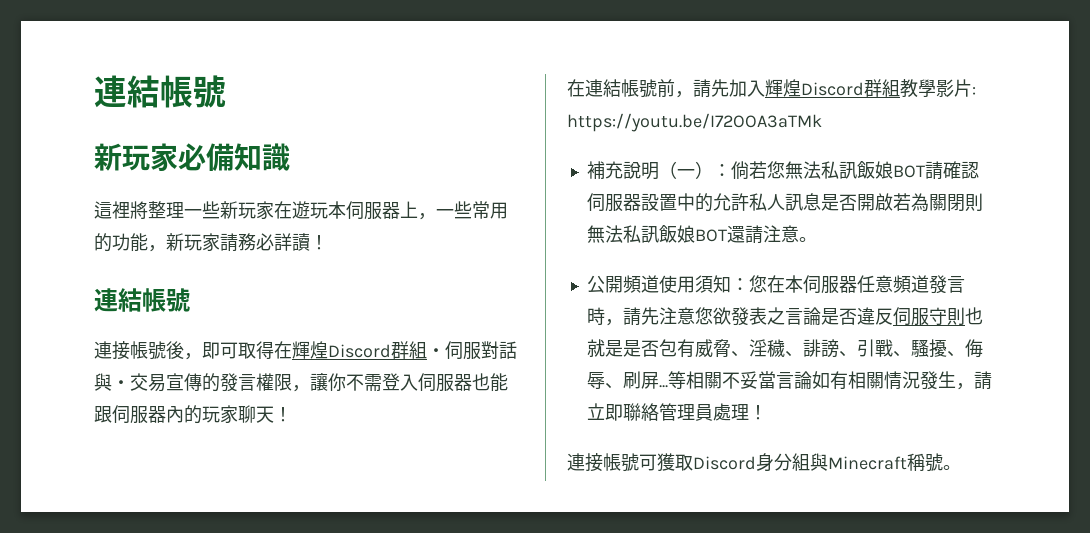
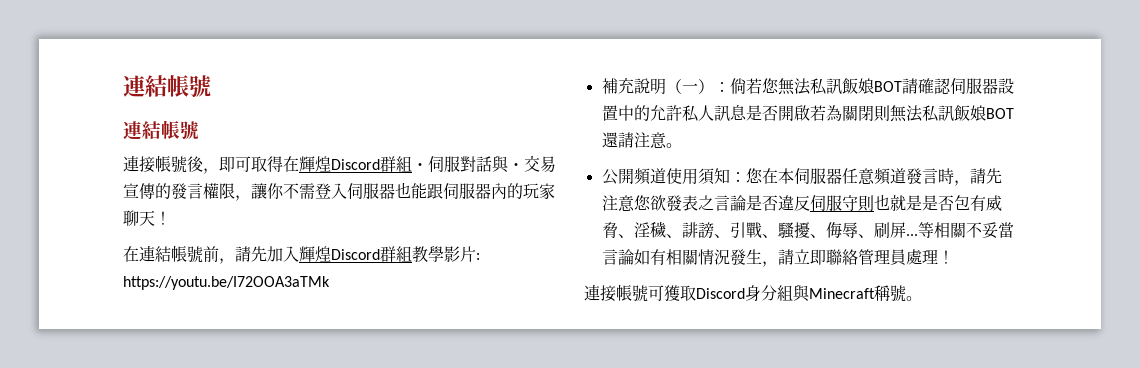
[94,75,226,108] [94,143,290,172] [94,201,508,220] [94,233,328,252] 連結帳號 // 新玩家必備知識 // 這裡將整理一些新玩家在遊玩本伺服器上，一些常用的功能，新玩家請務必詳讀！ -> [123,75,211,97] 連結帳號

